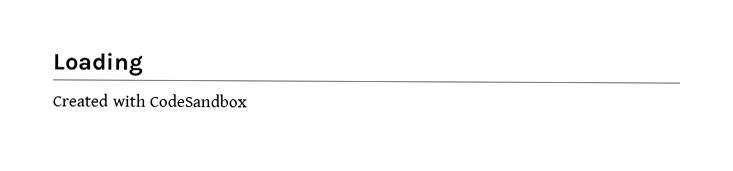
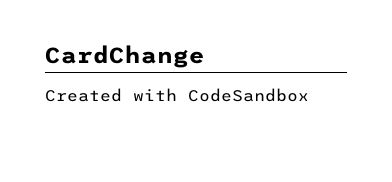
[53,52,144,76] Loading -> [45,45,205,68] CardChange

